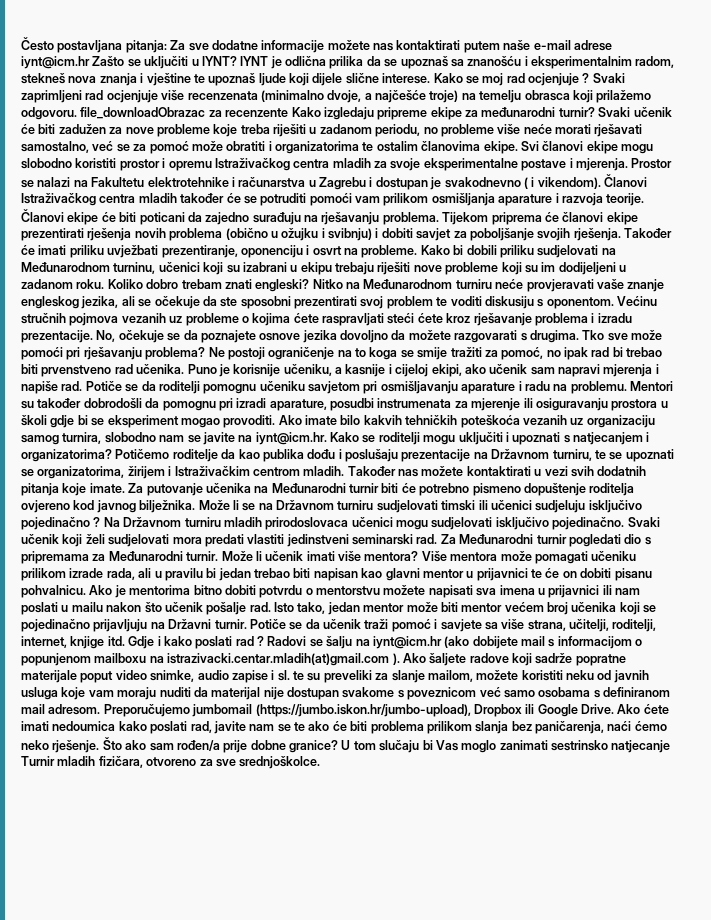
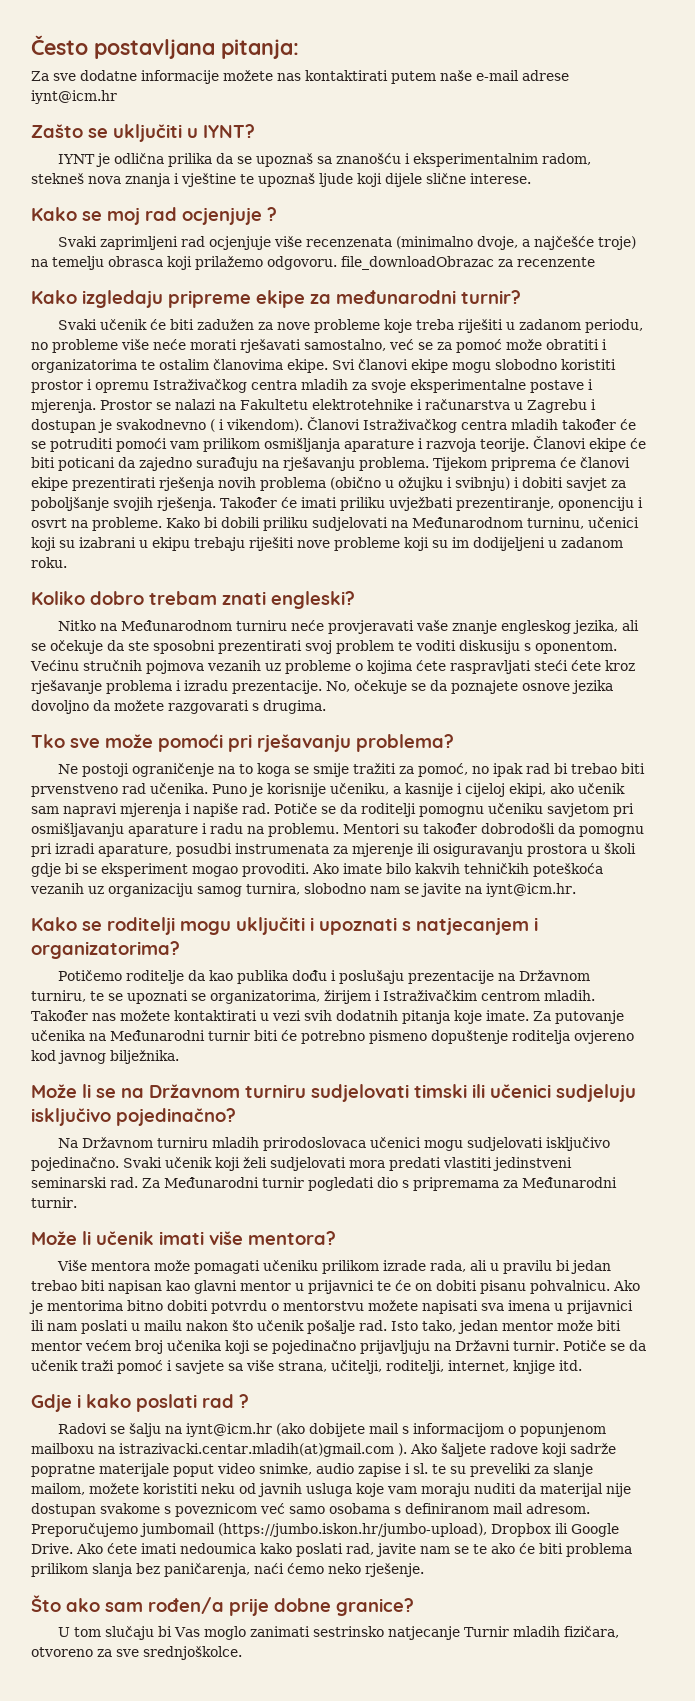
(167, 46) none -> (299, 49) //
(90, 62) none -> (117, 97) //
(237, 61) none -> (255, 131) //
(431, 78) none -> (531, 178) //
(590, 78) none -> (277, 214) //
(289, 112) none -> (595, 262) //
(595, 112) none -> (521, 297) //
(105, 284) none -> (67, 562) //
(310, 285) none -> (355, 600) //
(579, 336) none -> (326, 707) //
(206, 353) none -> (454, 743) //
(327, 438) none -> (576, 890) //
(112, 455) none -> (180, 950) //
(196, 506) none -> (179, 1057) //
[21,517,101,530] pojedinačno ? -> [116,1108,236,1126] pojedinačno? //
(219, 556) none -> (77, 1202) //
(419, 556) none -> (336, 1238) //
(125, 641) none -> (582, 1365) //
(264, 641) none -> (249, 1401) //
(100, 746) none -> (424, 1570) //
(338, 746) none -> (414, 1607) //

